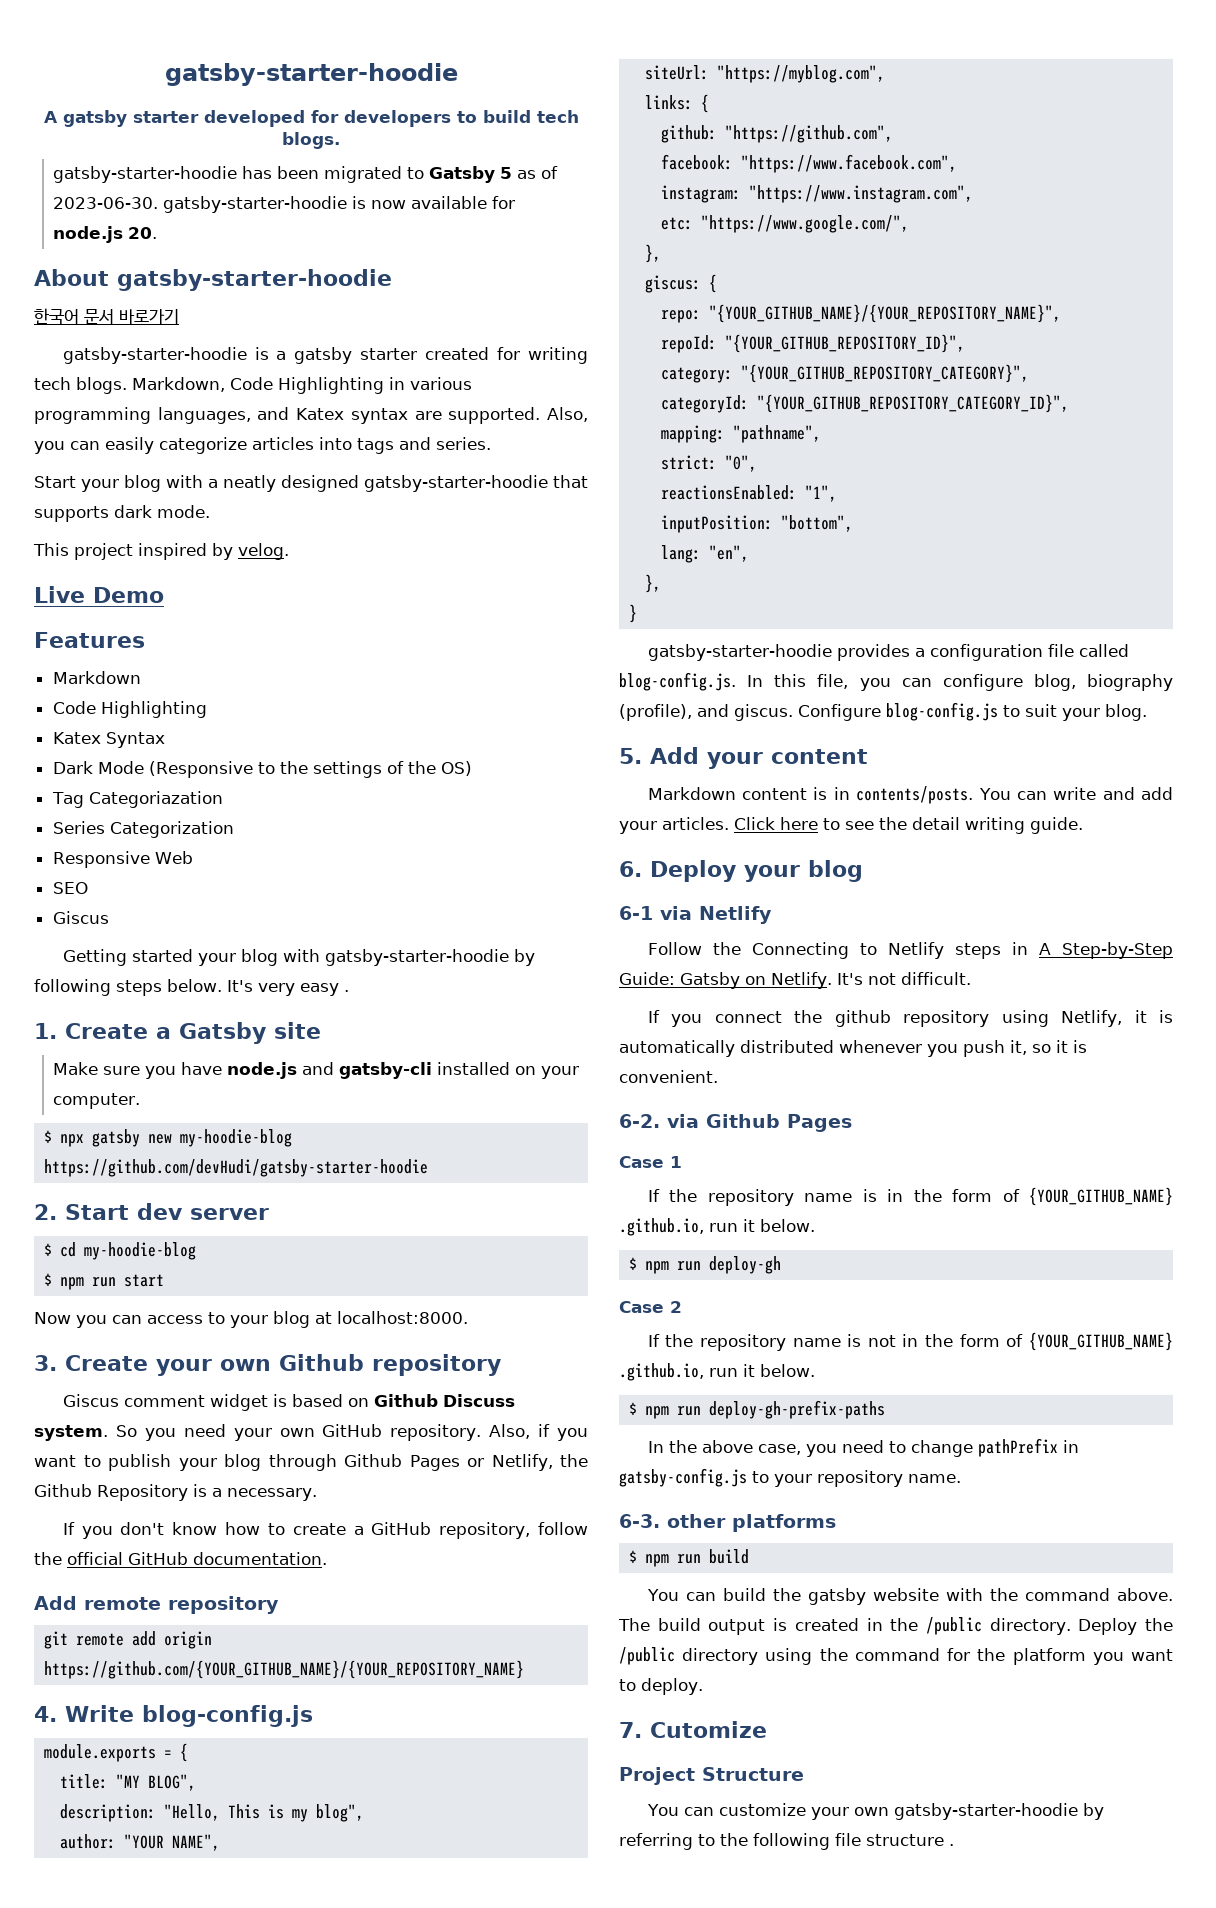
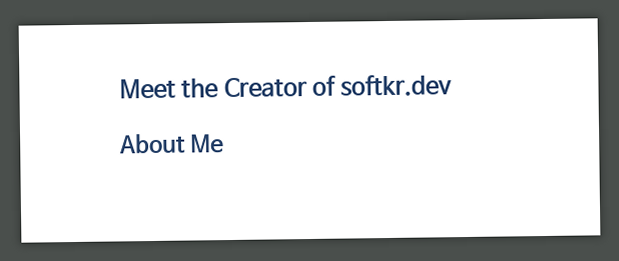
[164,63,458,86] [43,110,579,127] [282,132,340,149] [53,166,559,183] [53,196,516,213] [53,226,158,243] [34,269,392,291] [34,308,179,325] [62,347,589,364] [34,377,472,394] [34,407,588,424] [34,437,491,454] [34,475,588,492] [34,505,210,522] [33,543,289,560] [34,586,164,603] [34,632,145,648] [52,671,141,684] [52,701,207,718] [52,732,165,748] [52,761,472,778] [51,791,223,808] [52,821,234,838] [52,851,193,868] [52,882,88,894] [52,911,109,924] [62,949,535,966] [34,979,349,996] [34,1022,321,1044] [53,1062,580,1079] [53,1093,141,1109] [44,1129,293,1147] [44,1159,429,1177] [34,1203,269,1220] [44,1242,197,1260] [44,1273,165,1290] [34,1311,468,1328] [34,1354,501,1376] [62,1394,515,1411] [34,1424,588,1441] [34,1454,588,1471] [34,1484,317,1501] [62,1522,588,1539] [34,1552,327,1565] [34,1596,279,1614] [44,1631,213,1649] [44,1660,525,1679] [34,1705,313,1727] [44,1743,189,1762] [60,1774,197,1791] [60,1804,365,1822] [60,1834,221,1851] [645,65,886,83] [645,94,710,113] [661,125,894,143] [661,154,958,173] [661,185,974,203] [661,215,910,233] [645,244,662,263] [645,274,718,293] [661,304,1062,323] [661,334,966,353] [661,364,1030,383] [661,394,1070,413] [661,425,822,443] [661,455,758,472] [661,485,838,502] [661,515,854,533] [661,545,750,563] [645,574,662,593] [629,604,638,623] [647,644,1129,661] [619,672,1173,691] [619,702,1147,721] [619,747,868,769] [647,786,1173,804] [619,817,1083,834] [619,860,863,882] [619,906,772,924] [647,942,1173,959] [619,972,971,989] [647,1010,1173,1027] [619,1040,1087,1057] [619,1070,718,1083] [619,1114,852,1132] [619,1156,682,1168] [647,1187,1173,1206] [619,1218,815,1236] [629,1256,782,1274] [619,1301,682,1313] [647,1332,1173,1351] [619,1363,815,1381] [629,1400,886,1419] [647,1438,1079,1457] [619,1468,961,1487] [619,1514,836,1532] [629,1549,750,1567] [646,1588,1173,1605] [618,1617,1173,1635] [619,1647,1173,1665] [619,1678,703,1695] [619,1721,767,1738] [619,1767,804,1785] [646,1803,1104,1820] [619,1833,954,1850] gatsby-starter-hoodie // A gatsby starter developed for developers to build tech blogs. // gatsby-starter-hoodie has been migrated to Gatsby 5 as of 2023-06-30. gatsby-starter-hoodie is now available for node.js 20. // About gatsby-starter-hoodie // 한국어 문서 바로가기 // gatsby-starter-hoodie is a gatsby starter created for writing tech blogs. Markdown, Code Highlighting in various programming languages, and Katex syntax are supported. Also, you can easily categorize articles into tags and series. // Start your blog with a neatly designed gatsby-starter-hoodie that supports dark mode. // This project inspired by velog. // Live Demo // Features // Markdown // Code Highlighting // Katex Syntax // Dark Mode (Responsive to the settings of the OS) // Tag Categoriazation // Series Categorization // Responsive Web // SEO // Giscus // Getting started your blog with gatsby-starter-hoodie by following steps below. It's very easy . // 1. Create a Gatsby site // Make sure you have node.js and gatsby-cli installed on your computer. // $ npx gatsby new my-hoodie-blog https://github.com/devHudi/gatsby-starter-hoodie // 2. Start dev server // $ cd my-hoodie-blog // $ npm run start // Now you can access to your blog at localhost:8000. // 3. Create your own Github repository // Giscus comment widget is based on Github Discuss system. So you need your own GitHub repository. Also, if you want to publish your blog through Github Pages or Netlify, the Github Repository is a necessary. // If you don't know how to create a GitHub repository, follow the official GitHub documentation. // Add remote repository // git remote add origin https://github.com/{YOUR_GITHUB_NAME}/{YOUR_REPOSITORY_NAME} // 4. Write blog-config.js // module.exports = { // title: "MY BLOG", // description: "Hello, This is my blog", // author: "YOUR NAME", // siteUrl: "https://myblog.com", // links: { // github: "https://github.com", // facebook: "https://www.facebook.com", // instagram: "https://www.instagram.com", // etc: "https://www.google.com/", // }, // giscus: { // repo: "{YOUR_GITHUB_NAME}/{YOUR_REPOSITORY_NAME}", // repoId: "{YOUR_GITHUB_REPOSITORY_ID}", // category: "{YOUR_GITHUB_REPOSITORY_CATEGORY}", // categoryId: "{YOUR_GITHUB_REPOSITORY_CATEGORY_ID}", // mapping: "pathname", // strict: "0", // reactionsEnabled: "1", // inputPosition: "bottom", // lang: "en", // }, // } // gatsby-starter-hoodie provides a configuration file called blog-config.js. In this file, you can configure blog, biography (profile), and giscus. Configure blog-config.js to suit your blog. // 5. Add your content // Markdown content is in contents/posts. You can write and add your articles. Click here to see the detail writing guide. // 6. Deploy your blog // 6-1 via Netlify // Follow the Connecting to Netlify steps in A Step-by-Step Guide: Gatsby on Netlify. It's not difficult. // If you connect the github repository using Netlify, it is automatically distributed whenever you push it, so it is convenient. // 6-2. via Github Pages // Case 1 // If the repository name is in the form of {YOUR_GITHUB_NAME} .github.io, run it below. // $ npm run deploy-gh // Case 2 // If the repository name is not in the form of {YOUR_GITHUB_NAME} .github.io, run it below. // $ npm run deploy-gh-prefix-paths // In the above case, you need to change pathPrefix in gatsby-config.js to your repository name. // 6-3. other platforms // $ npm run build // You can build the gatsby website with the command above. The build output is created in the /public directory. Deploy the /public directory using the command for the platform you want to deploy. // 7. Cutomize // Project Structure // You can customize your own gatsby-starter-hoodie by referring to the following file structure . -> [119,74,453,99] [119,133,225,154] Meet the Creator of softkr.dev // About Me

